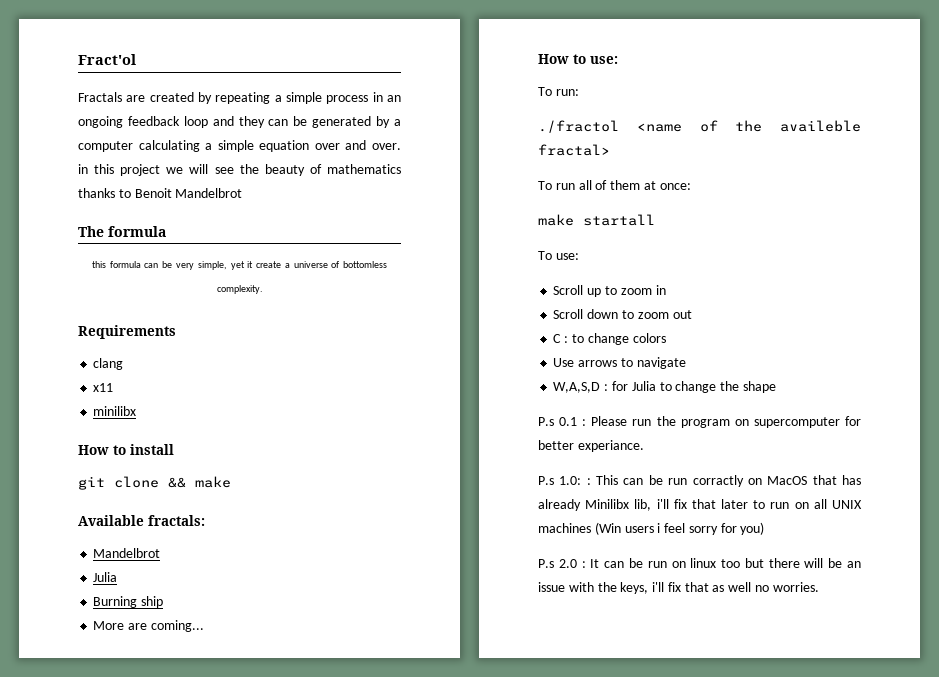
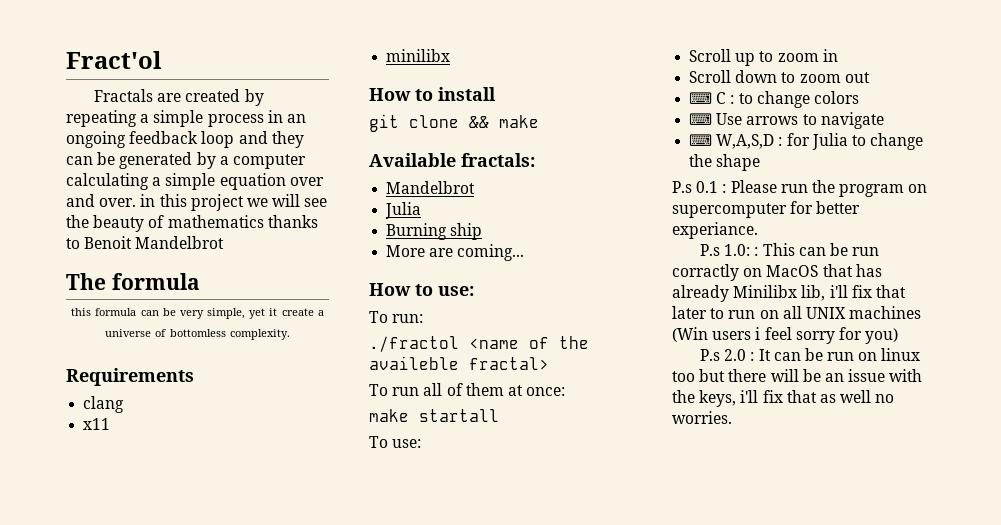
(692, 314) none -> [689,92,713,104] ⌨
(666, 338) none -> [689,113,713,125] ⌨
(686, 363) none -> [689,134,713,146] ⌨

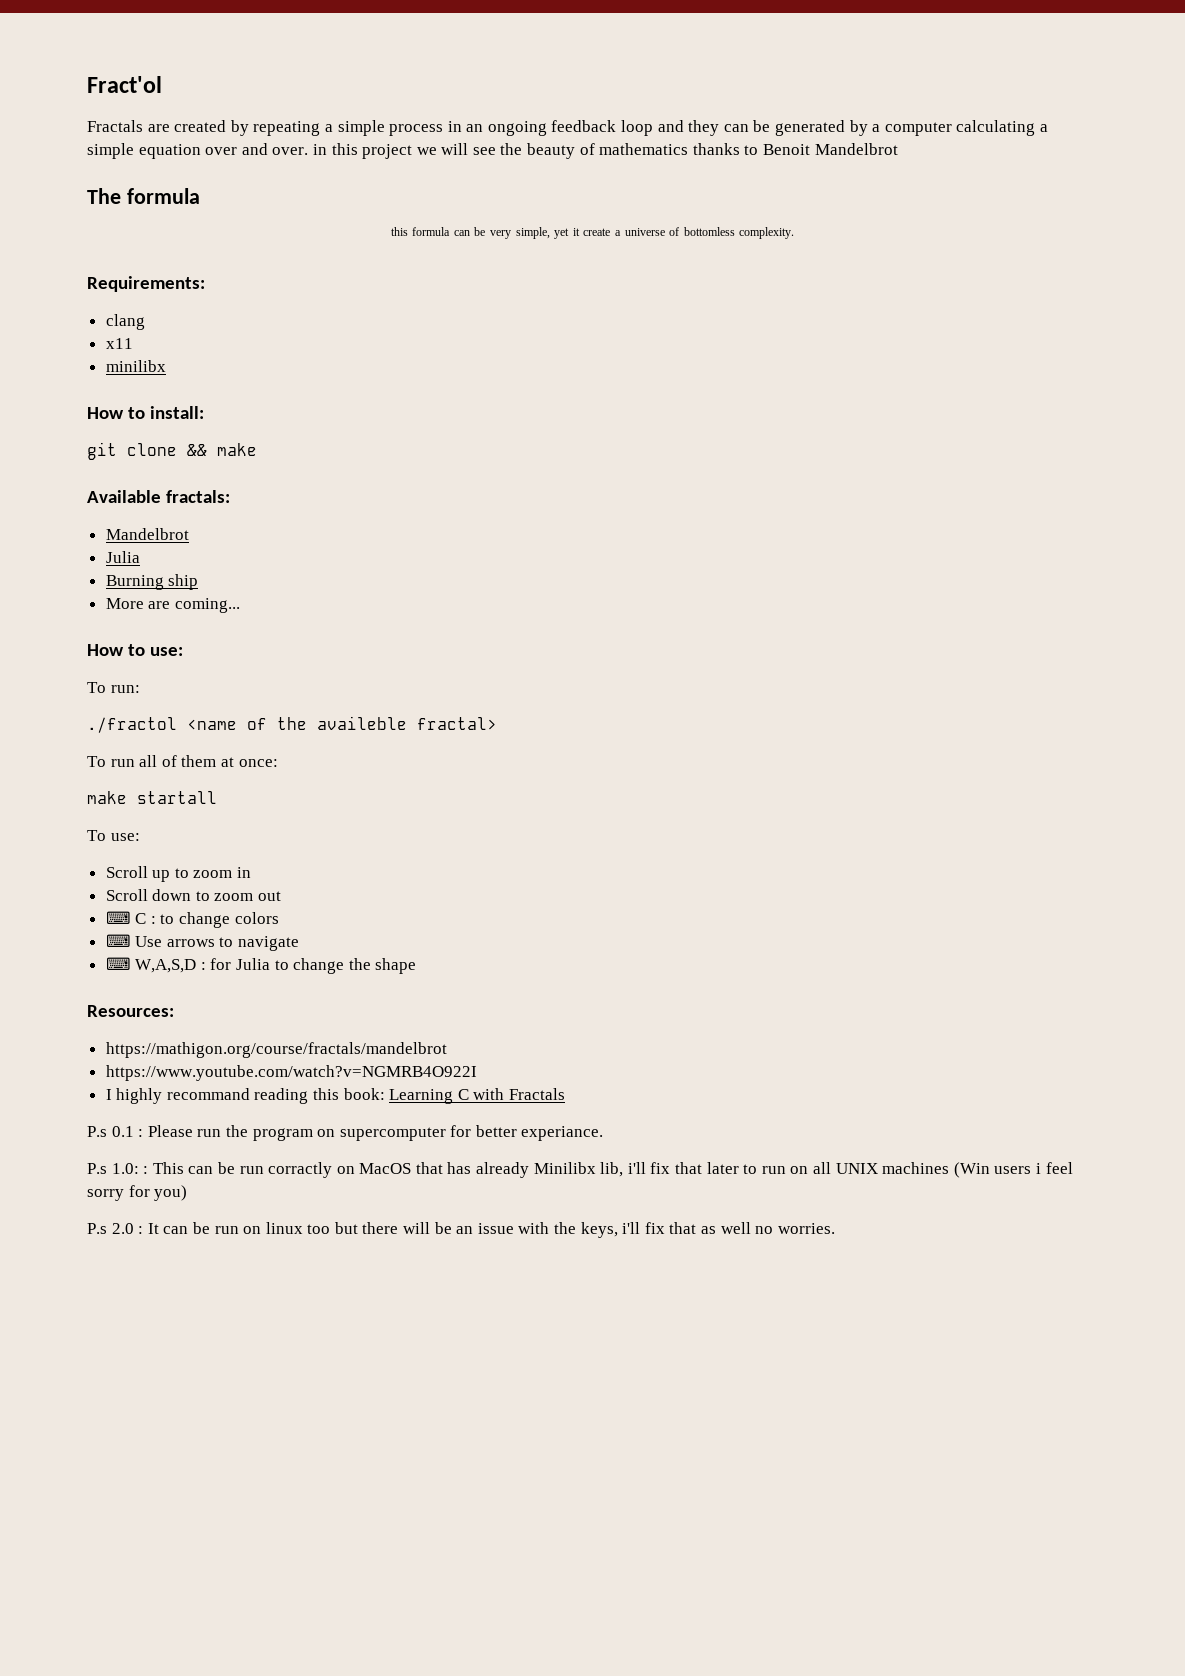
[66,368,194,386] Requirements -> [87,276,205,292] Requirements:
[438,87,496,101] install -> [150,406,205,419] install:
(761, 162) none -> [87,1005,174,1017] [105,1042,447,1058] [105,1065,477,1081] [105,1088,566,1104] // Resources: // https://mathigon.org/course/fractals/mandelbrot // https://www.youtube.com/watch?v=NGMRB4O922I // I highly recommand reading this book: Learning C with Fractals

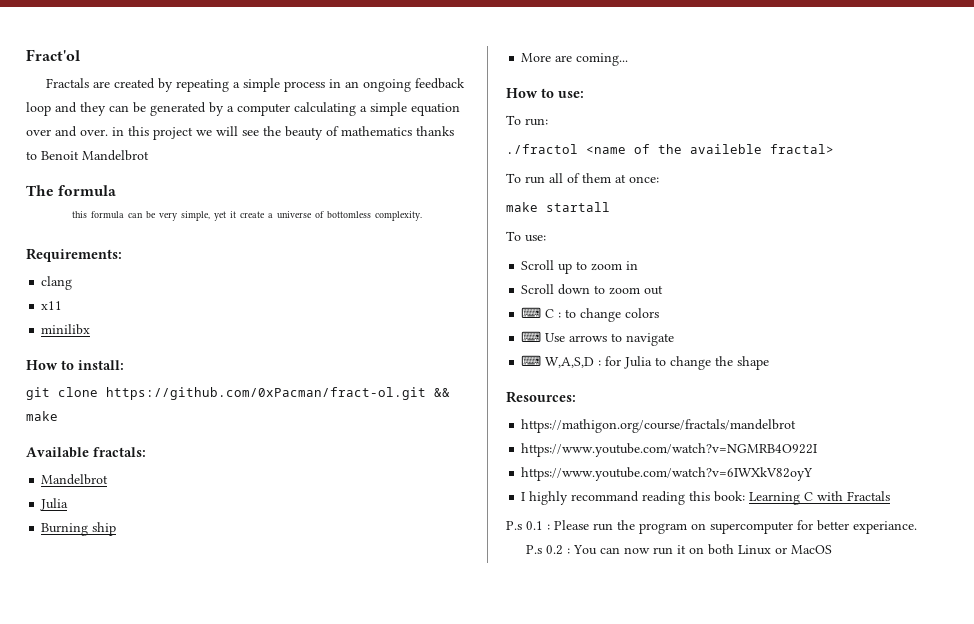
(177, 449) none -> [106,387,426,400] https://github.com/0xPacman/fract-ol.git
(477, 1073) none -> [521,467,814,481] // https://www.youtube.com/watch?v=6IWXkV82oyY
[111,1162,1073,1178] [87,1185,188,1201] [87,1222,835,1238] 1.0: : This can be run corractly on MacOS that has already Minilibx lib, i'll fix that later to run on all UNIX machines (Win users i feel sorry for you) // P.s 2.0 : It can be run on linux too but there will be an issue with the keys, i'll fix that as well no worries. -> [546,544,833,555] 0.2 : You can now run it on both Linux or MacOS

